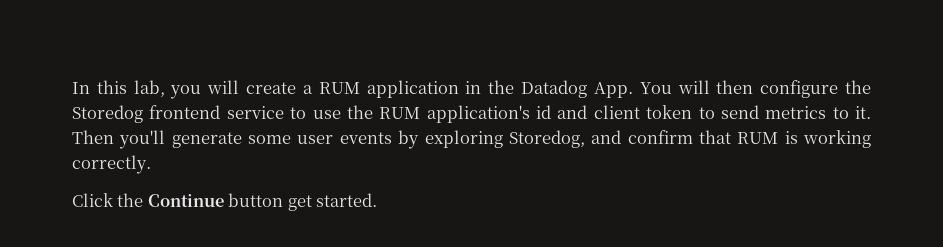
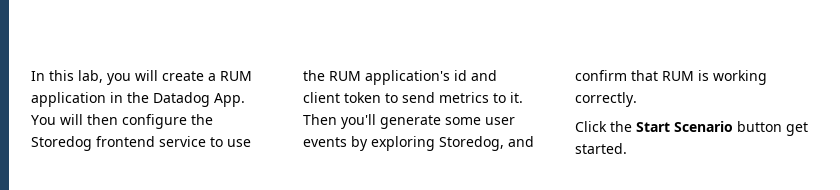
[147,194,224,207] Continue -> [636,121,733,132] Start Scenario

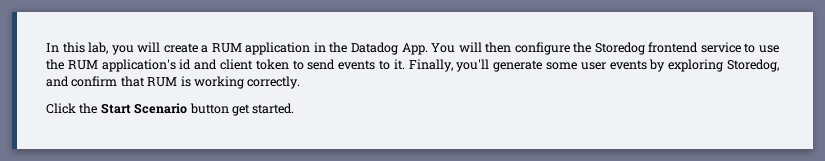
[439,92,489,103] metrics -> [338,60,376,70] events
[303,114,337,125] Then -> [408,59,453,72] Finally,

